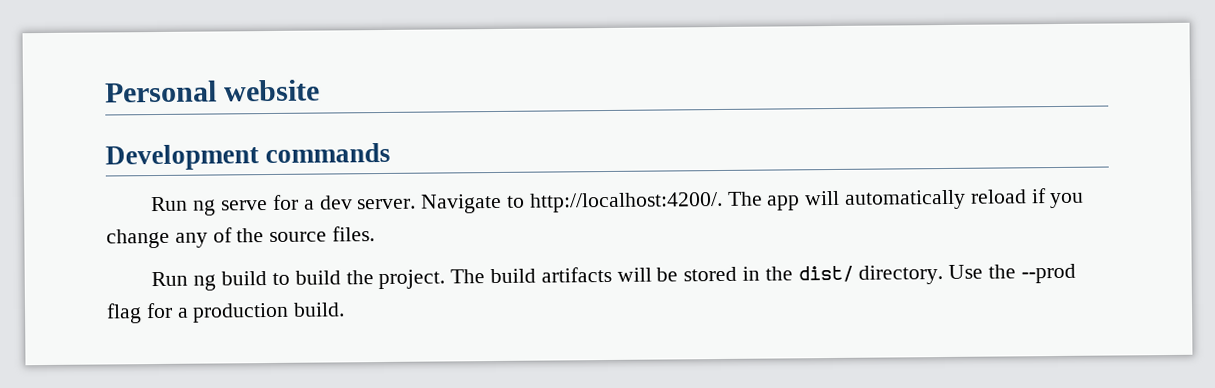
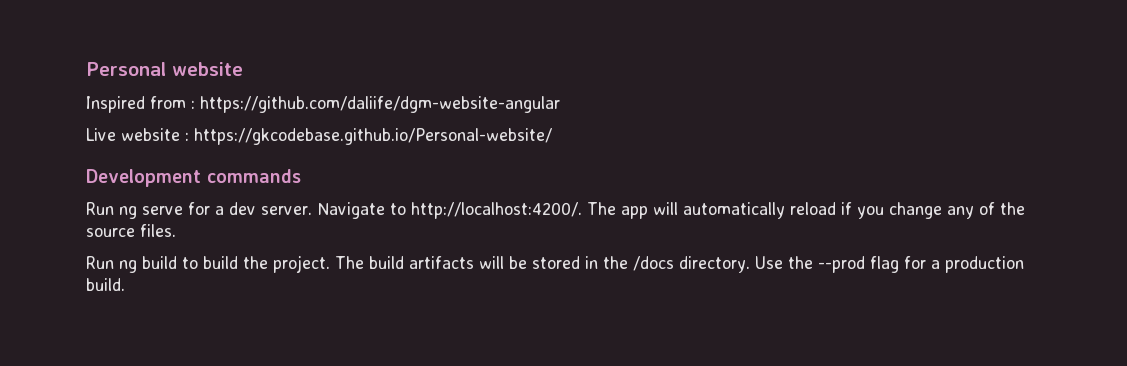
(321, 90) none -> [86,96,560,113] [86,128,552,145] // Inspired from : https://github.com/daliife/dgm-website-angular // Live website : https://gkcodebase.github.io/Personal-website/
[797,265,854,283] dist/ -> [633,256,674,271] /docs

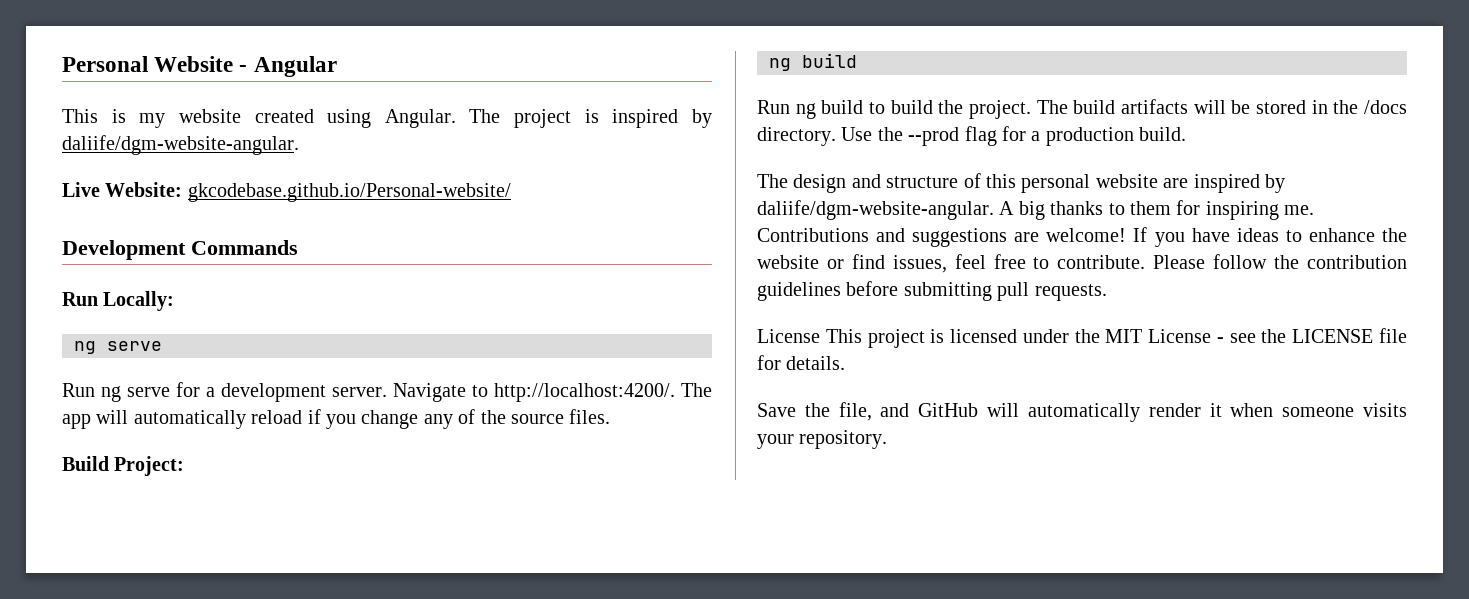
[172,62,243,76] [86,96,560,113] [86,128,552,145] [86,169,301,187] website // Inspired from : https://github.com/daliife/dgm-website-angular // Live website : https://gkcodebase.github.io/Personal-website/ // Development commands -> [154,56,337,77] [62,109,712,128] [62,135,299,155] [62,182,511,202] [62,240,298,260] [62,291,175,311] [74,341,162,354] Website - Angular // This is my website created using Angular. The project is inspired by daliife/dgm-website-angular. // Live Website: gkcodebase.github.io/Personal-website/ // Development Commands // Run Locally: // ng serve
[229,202,256,215] dev -> [221,383,326,402] development
(176, 230) none -> [62,456,185,476] [769,53,857,71] // Build Project: // ng build
(125, 284) none -> [757,173,1285,193] [757,200,1315,220] [757,227,1408,247] [757,254,1407,273] [757,281,1107,301] [757,328,1407,348] [757,355,846,370] [757,402,1407,422] [757,430,888,449] // The design and structure of this personal website are inspired by daliife/dgm-website-angular. A big thanks to them for inspiring me. Contributions and suggestions are welcome! If you have ideas to enhance the website or find issues, feel free to contribute. Please follow the contribution guidelines before submitting pull requests. // License This project is licensed under the MIT License - see the LICENSE file for details. // Save the file, and GitHub will automatically render it when someone visits your repository.

